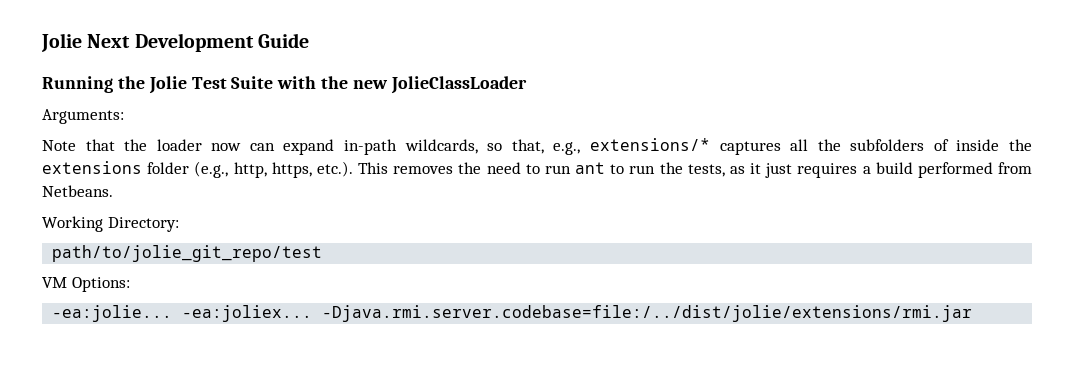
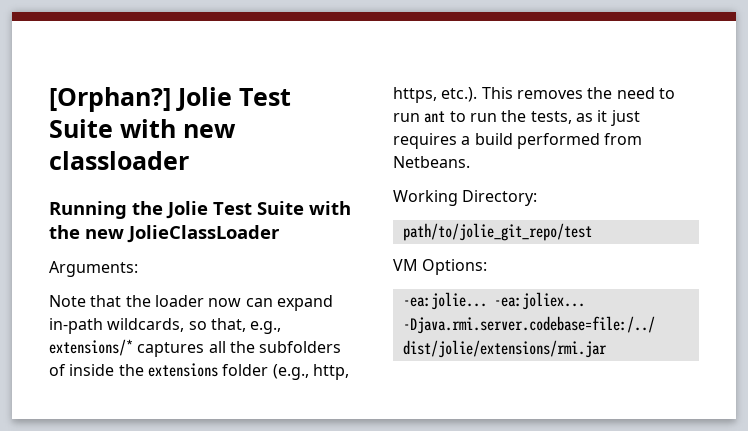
[41,33,309,52] Jolie Next Development Guide -> [49,87,291,112] [49,119,236,138] [49,151,189,170] [Orphan?] Jolie Test Suite with new classloader

